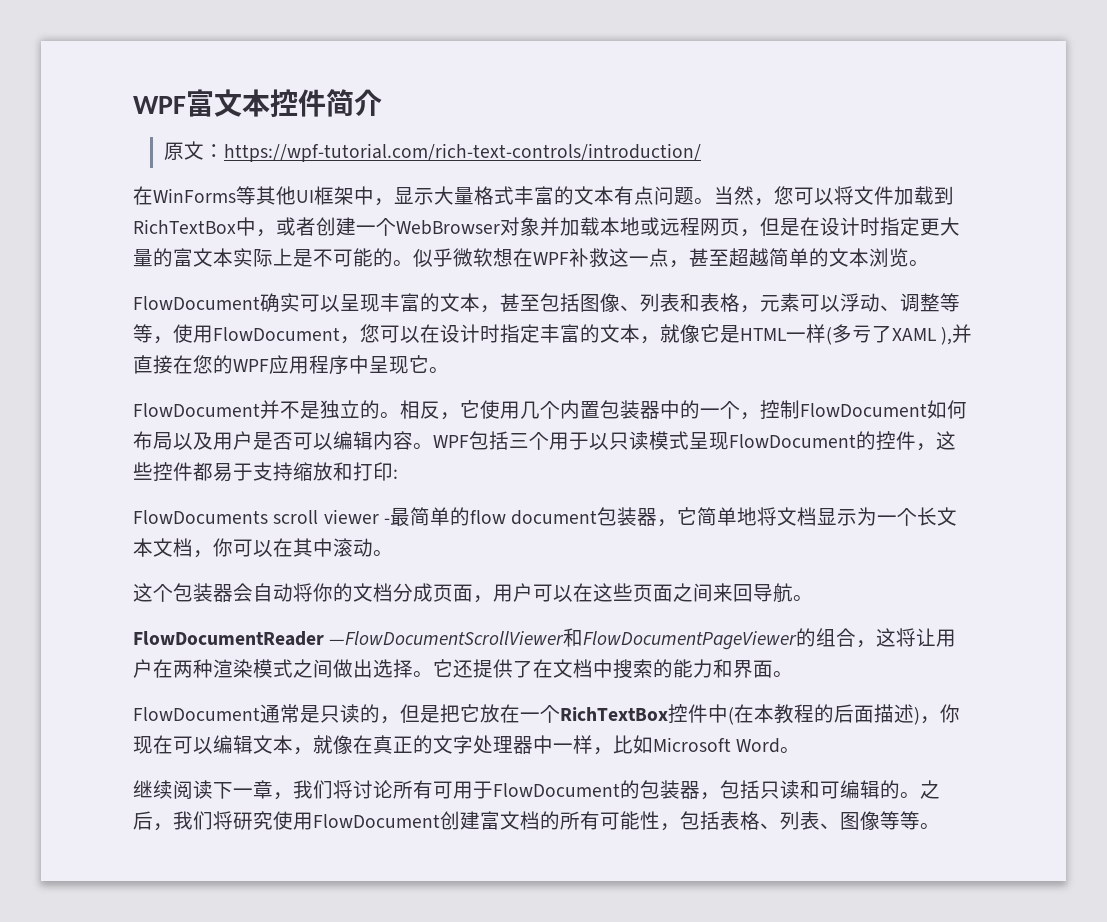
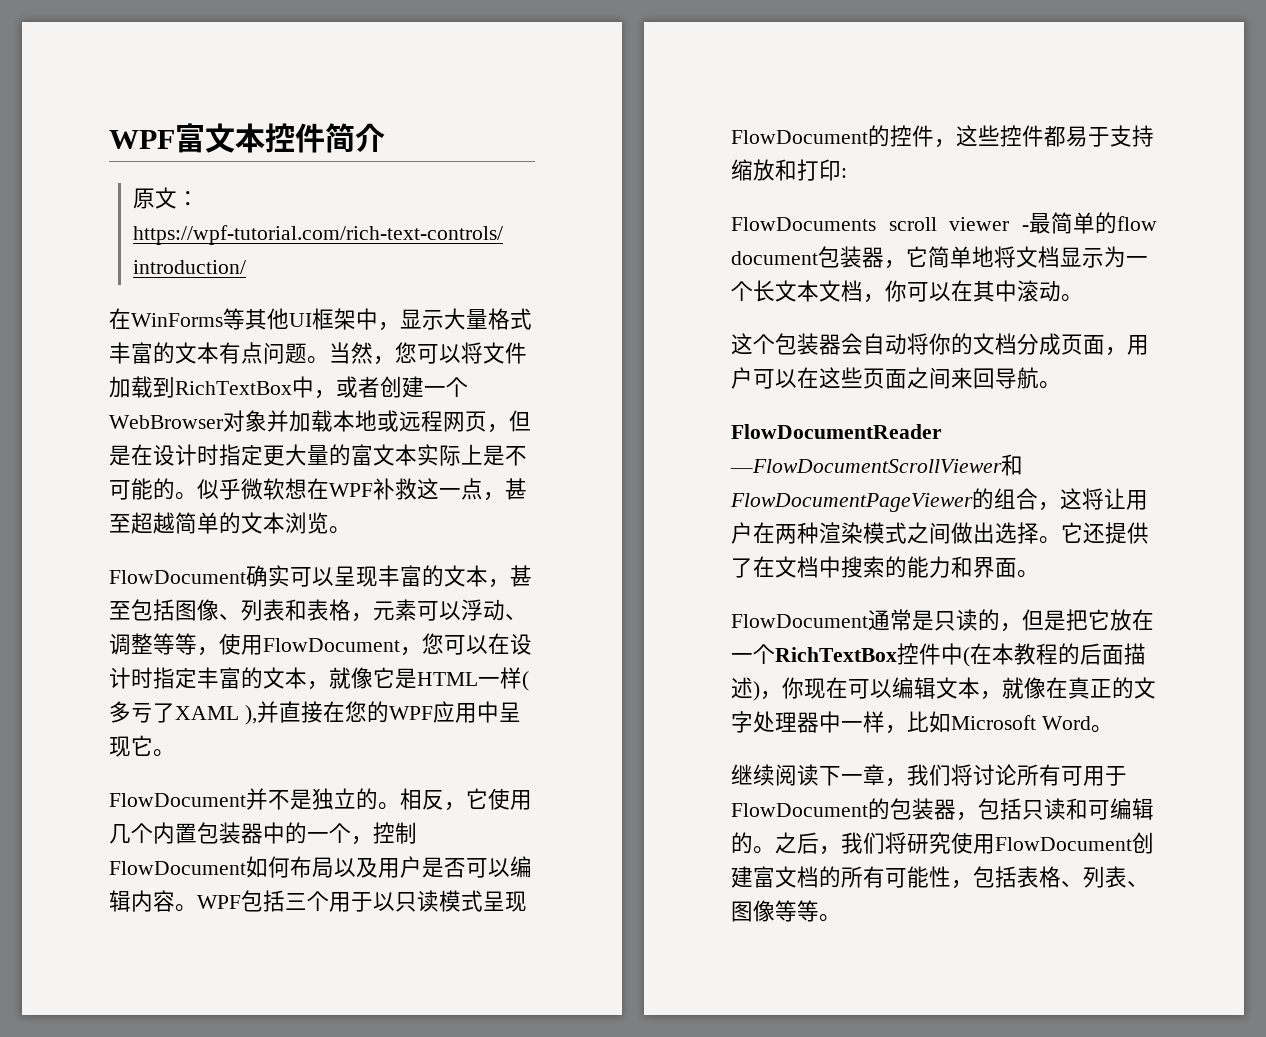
[309,355,349,375] 程序 -> (477, 713) none

